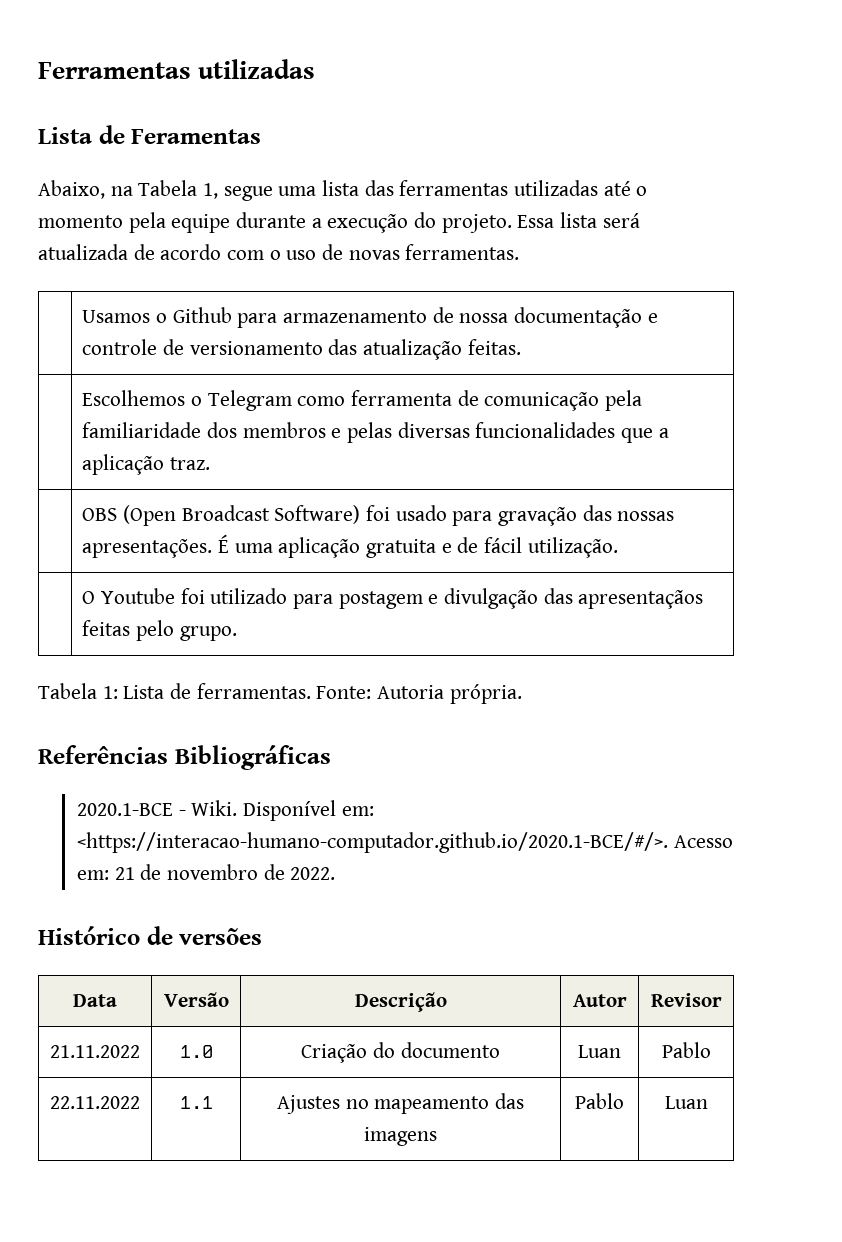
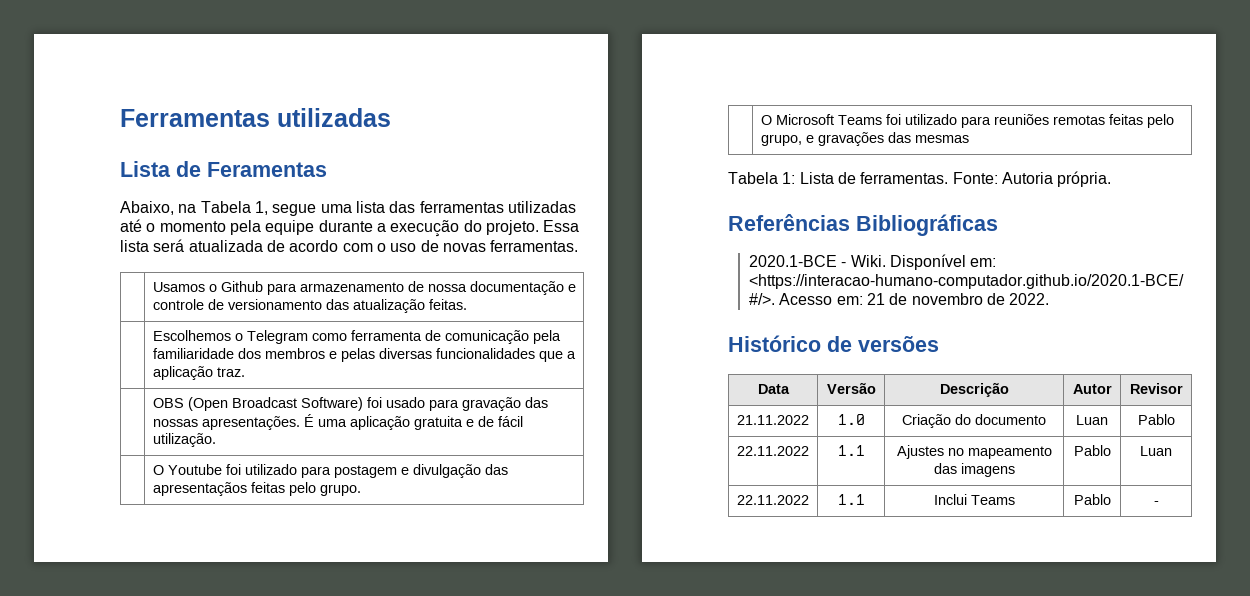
(237, 633) none -> [760,114,1174,128] [760,132,969,146] // | O Microsoft Teams foi utilizado para reuniões remotas feitas pelo grupo, e gravações das mesmas
(708, 1102) none -> [737,495,809,505] [837,494,865,505] [933,494,1015,505] [1073,494,1111,505] [1153,501,1159,505] // 22.11.2022 | 1.1 | Inclui Teams | Pablo | -

